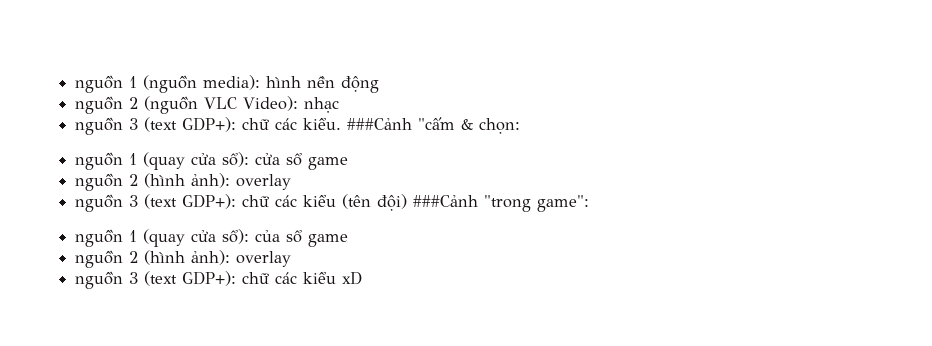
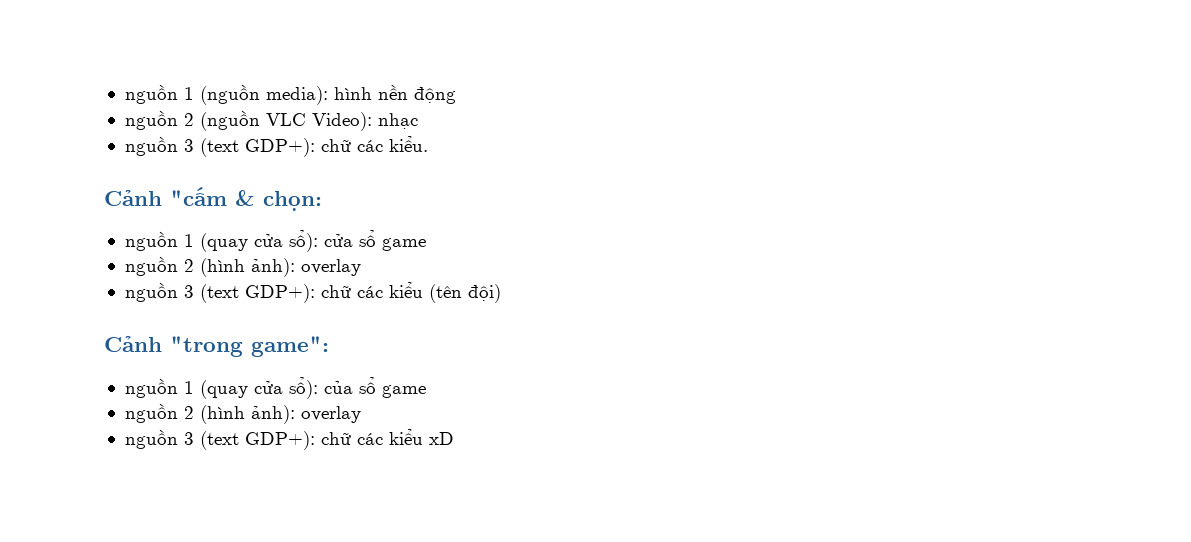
[347,118,413,130] ###Cảnh -> [104,190,162,206] // Cảnh
[413,195,479,207] ###Cảnh -> [104,336,162,352] // Cảnh

